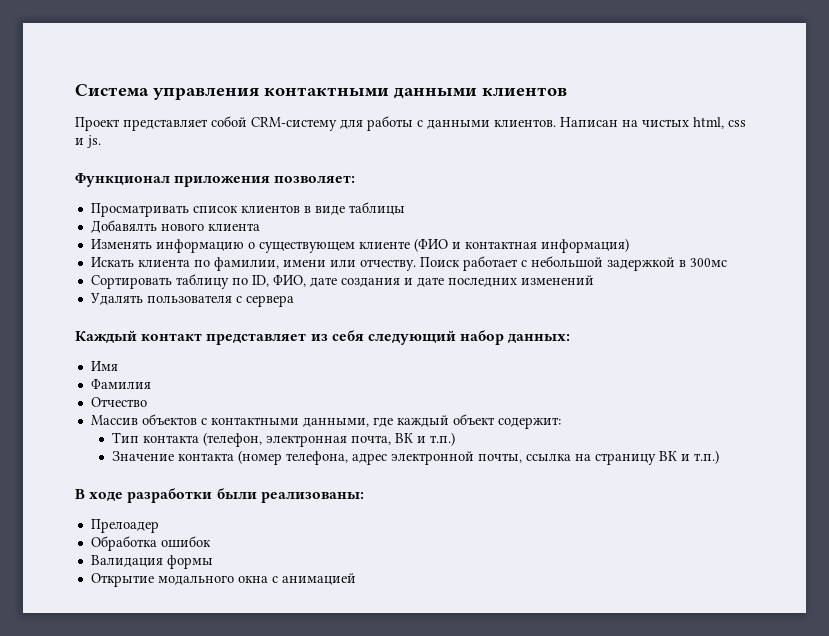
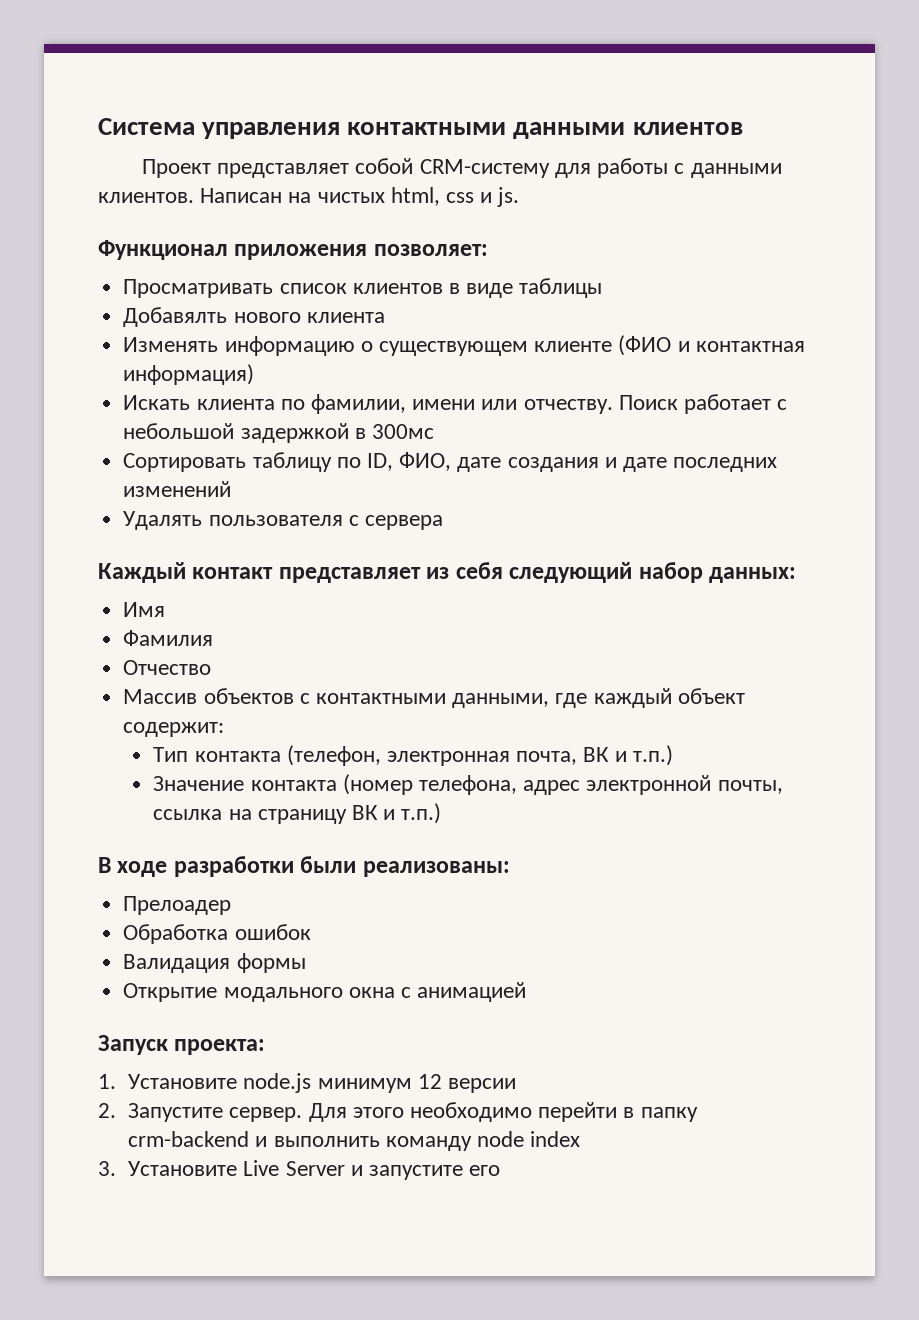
(356, 579) none -> [98,1035,266,1055] [98,1073,516,1093] [98,1102,698,1122] [128,1131,581,1151] [98,1160,501,1180] // Запуск проекта: // 1. Установите node.js минимум 12 версии // 2. Запустите сервер. Для этого необходимо перейти в папку crm-backend и выполнить команду node index // 3. Установите Live Server и запустите его

